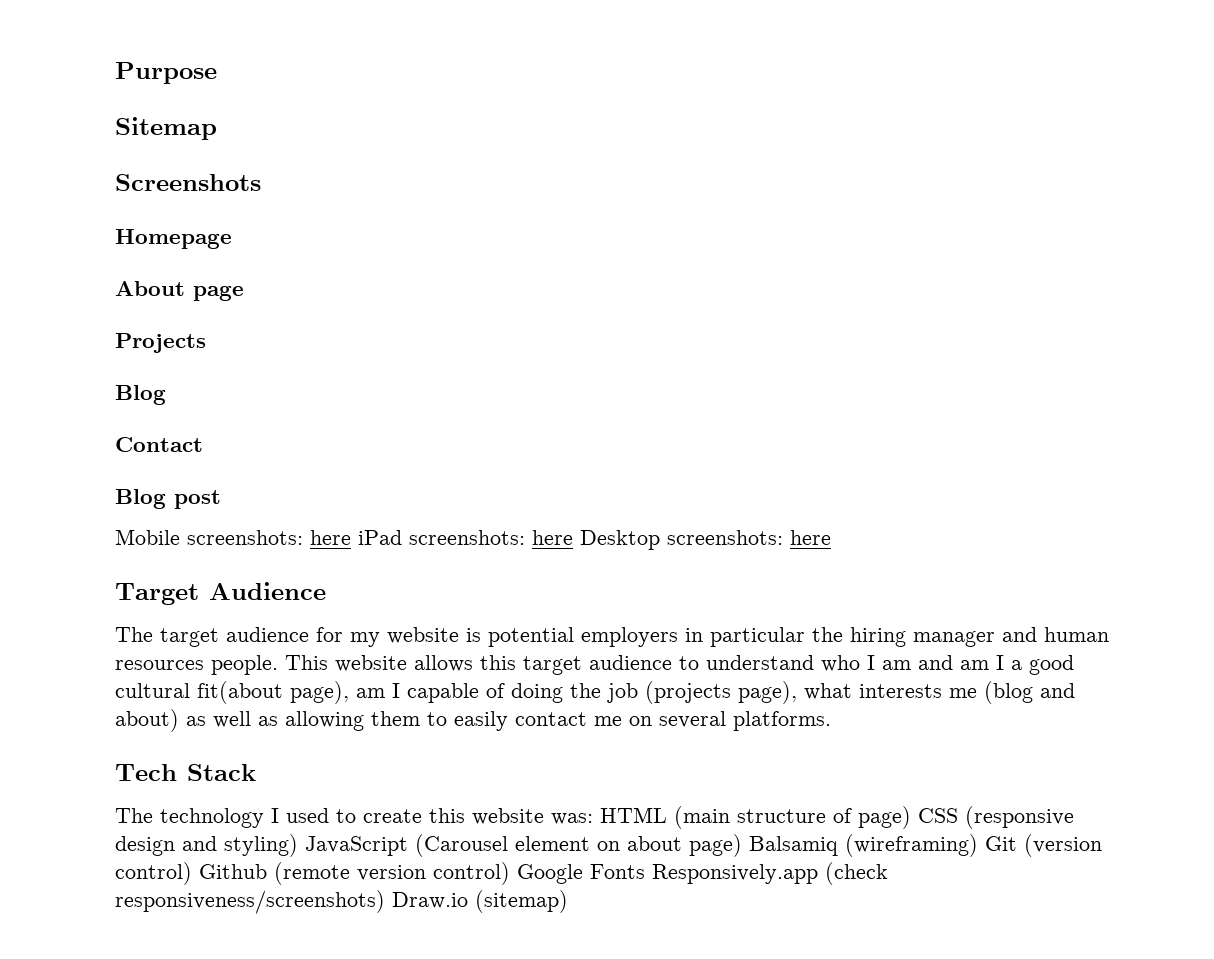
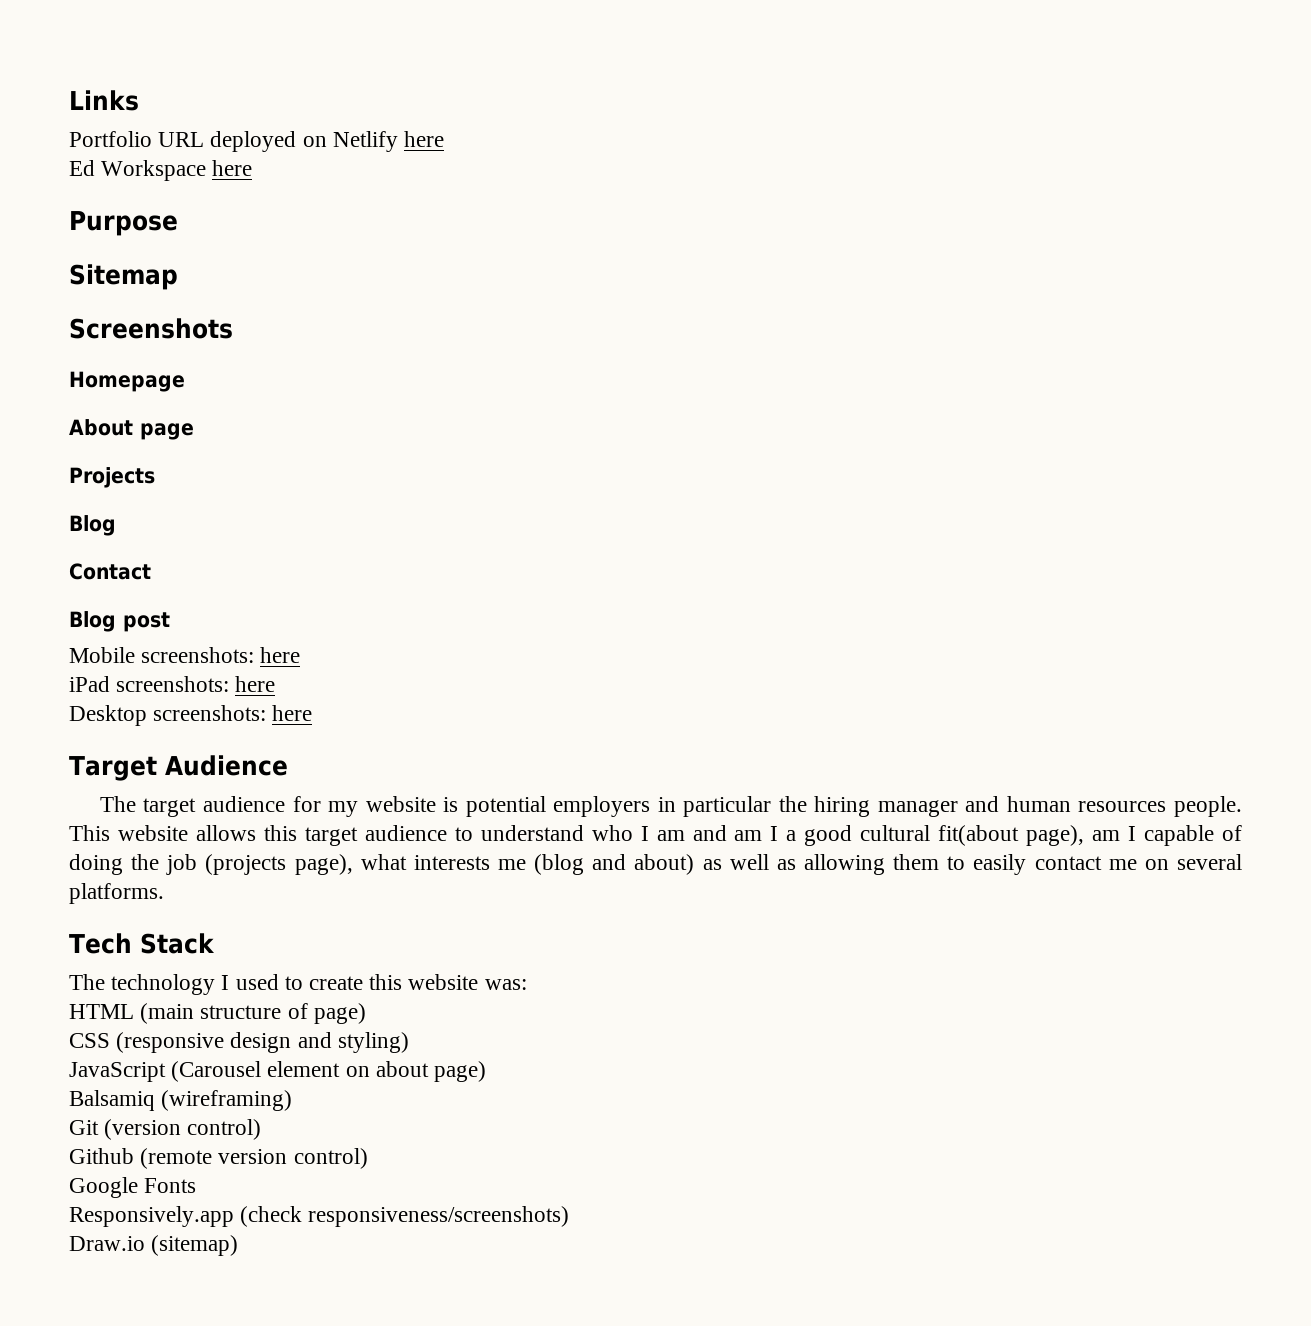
(115, 73) none -> [69,90,139,111] [69,131,445,152] [69,160,253,181] Links // Portfolio URL deployed on Netlify here // Ed Workspace here //
(351, 537) none -> (301, 655) //
(573, 537) none -> (276, 684) //
(593, 819) none -> (527, 984) //
(911, 817) none -> (366, 1013) //
(298, 845) none -> (409, 1042) //
(742, 845) none -> (487, 1071) //
(978, 845) none -> (293, 1100) //
(192, 873) none -> (262, 1129) //
(510, 873) none -> (368, 1158) //
(645, 871) none -> (197, 1185) //
(385, 902) none -> (570, 1216) //

